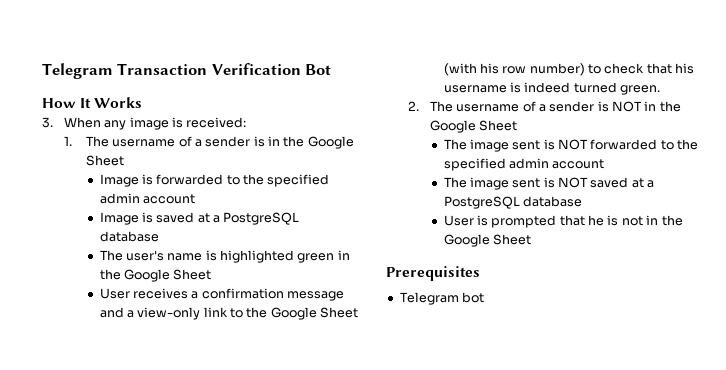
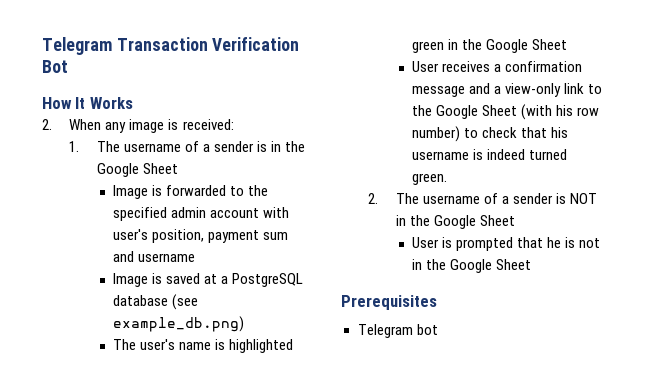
[42,117,53,128] 3. -> [42,119,52,130] 2.
(195, 199) none -> [263,207,290,218] [113,229,289,243] [113,251,196,262] with user's position, payment sum and username
(159, 236) none -> [172,294,199,310] [113,316,245,332] (see example_db.png)
[443,139,699,152] [443,158,605,171] [443,177,655,190] [443,196,582,209] // The image sent is NOT forwarded to the specified admin account // The image sent is NOT saved at a PostgreSQL database -> (515, 220) none

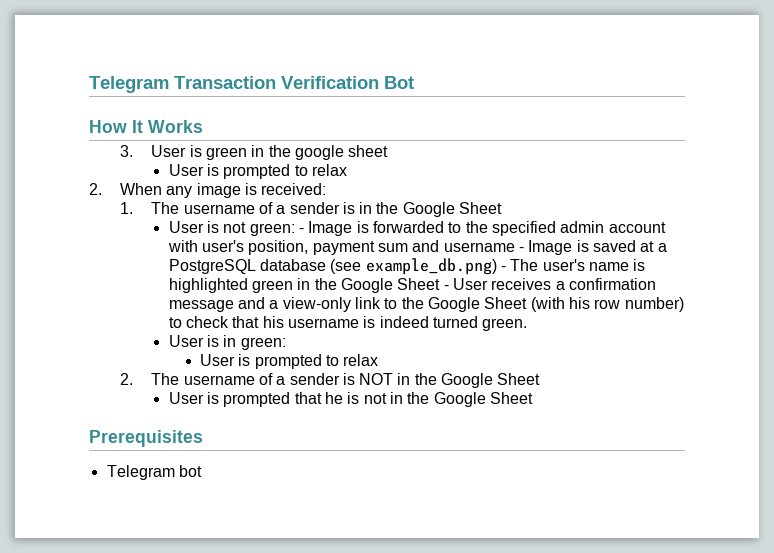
(133, 103) none -> [120,145,389,160] [168,164,348,179] // 3. User is green in the google sheet // User is prompted to relax
(178, 168) none -> [168,221,305,236] User is not green: -
(196, 257) // -> [519,247,525,252] -
(245, 324) // -> [501,266,507,271] -
(568, 44) // -> [443,285,449,290] -
(448, 179) none -> [168,335,286,350] [199,354,379,369] // User is in green: // User is prompted to relax

